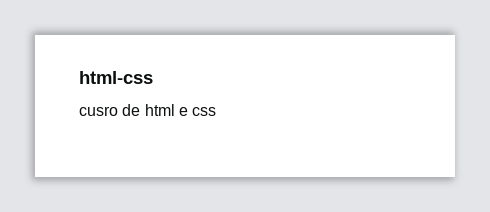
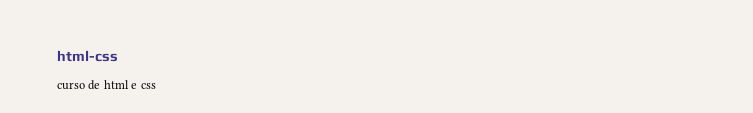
[79,106,118,116] cusro -> [57,82,85,90] curso

